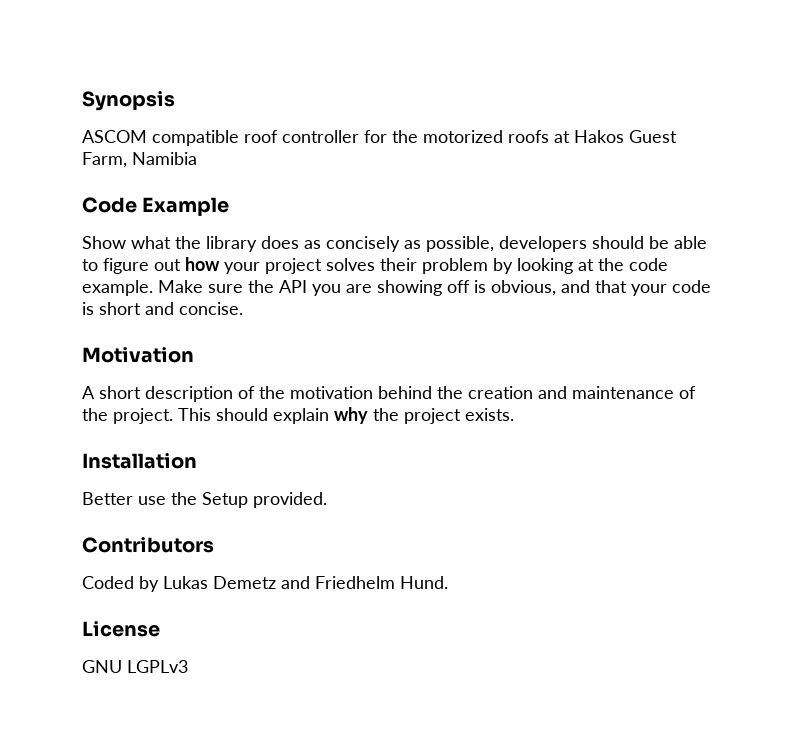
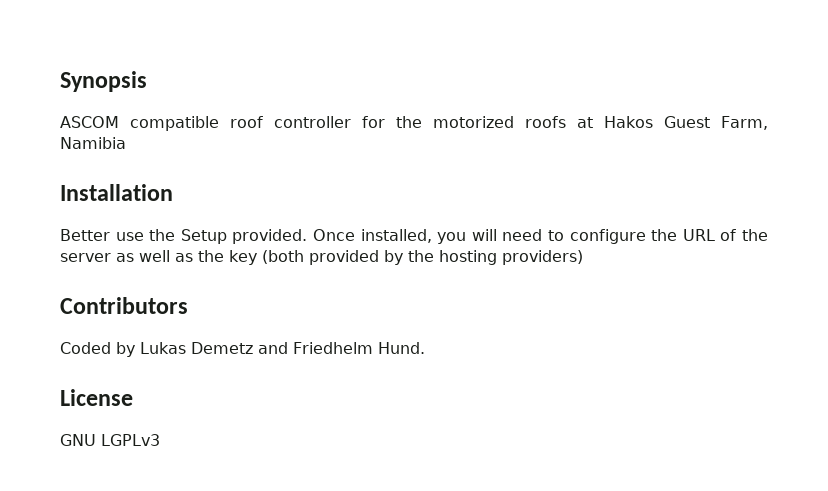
[82,197,230,216] [82,236,707,252] [82,257,668,274] [82,280,711,296] [82,302,243,315] [82,347,194,363] [82,386,696,402] [82,407,514,424] // Code Example // Show what the library does as concisely as possible, developers should be able to figure out how your project solves their problem by looking at the code example. Make sure the API you are showing off is obvious, and that your code is short and concise. // Motivation // A short description of the motivation behind the creation and maintenance of the project. This should explain why the project exists. -> (126, 143) none
(327, 500) none -> [313,229,769,244] [60,250,583,265] Once installed, you will need to configure the URL of the server as well as the key (both provided by the hosting providers)

